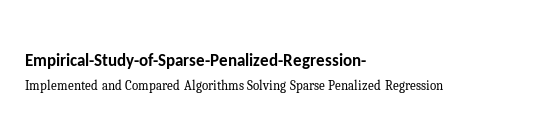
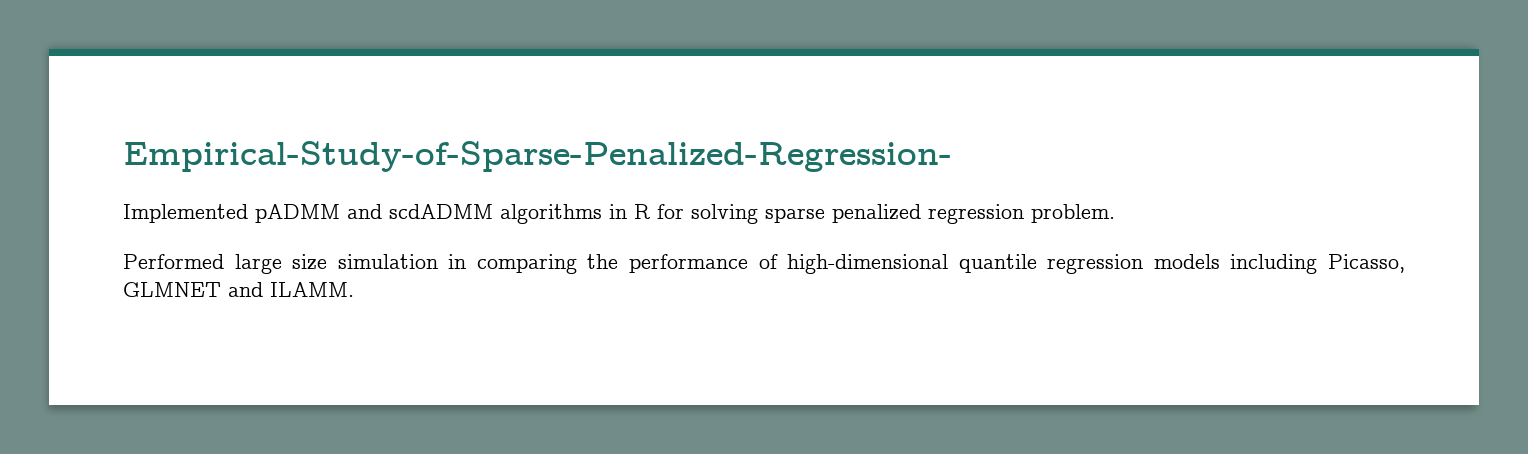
[101,79,443,93] and Compared Algorithms Solving Sparse Penalized Regression -> [255,204,1115,224] [123,254,1406,274] [123,282,354,297] pADMM and scdADMM algorithms in R for solving sparse penalized regression problem. // Performed large size simulation in comparing the performance of high-dimensional quantile regression models including Picasso, GLMNET and ILAMM.

